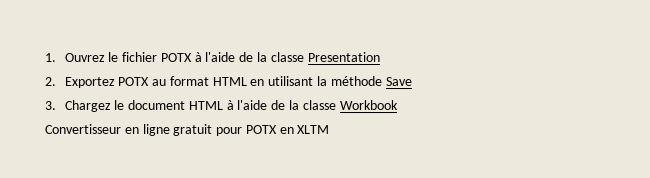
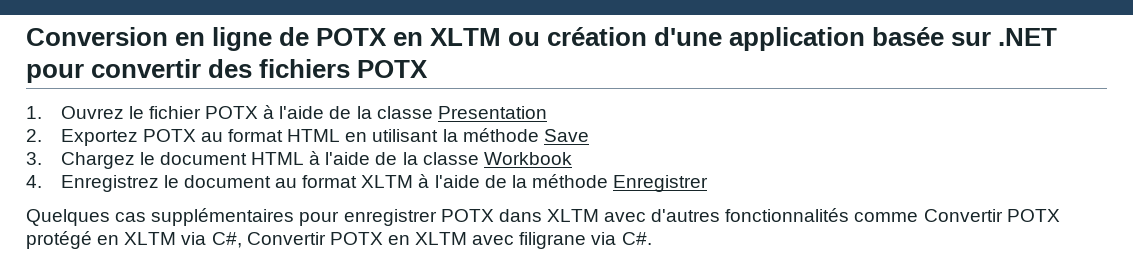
(45, 57) none -> [26,27,1058,51] [26,59,429,83] Conversion en ligne de POTX en XLTM ou création d'une application basée sur .NET pour convertir des fichiers POTX //
[45,124,330,136] Convertisseur en ligne gratuit pour POTX en XLTM -> [26,174,709,192] [26,208,1060,226] [26,231,652,249] 4. Enregistrez le document au format XLTM à l'aide de la méthode Enregistrer // Quelques cas supplémentaires pour enregistrer POTX dans XLTM avec d'autres fonctionnalités comme Convertir POTX protégé en XLTM via C#, Convertir POTX en XLTM avec filigrane via C#.

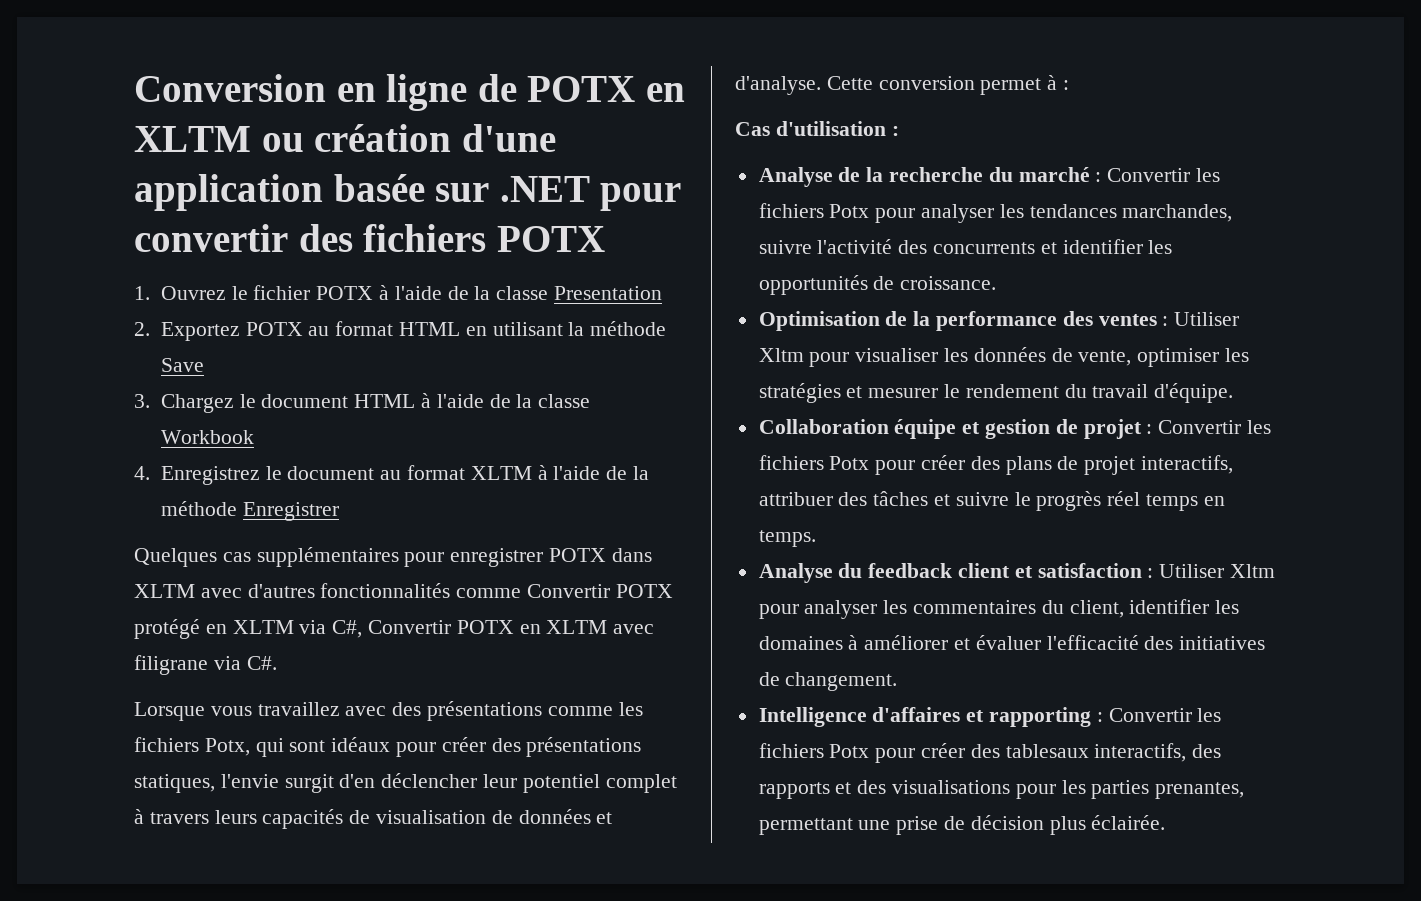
(652, 238) none -> [134,701,643,721] [134,737,642,757] [134,773,677,793] [134,809,613,829] [735,75,1070,95] [735,121,899,136] [758,167,1221,187] [758,203,1233,223] [758,239,1173,254] [758,275,997,295] [758,311,1240,331] [758,347,1250,367] [758,383,1234,403] [758,419,1272,439] [758,455,1234,475] [758,491,1225,511] [758,530,816,547] [758,563,1276,583] [758,599,1240,619] [758,635,1266,650] [758,672,898,691] [758,707,1222,727] [758,743,1222,763] [758,780,1245,799] [758,815,1166,835] // Lorsque vous travaillez avec des présentations comme les fichiers Potx, qui sont idéaux pour créer des présentations statiques, l'envie surgit d'en déclencher leur potentiel complet à travers leurs capacités de visualisation de données et d'analyse. Cette conversion permet à : // Cas d'utilisation : // Analyse de la recherche du marché : Convertir les fichiers Potx pour analyser les tendances marchandes, suivre l'activité des concurrents et identifier les opportunités de croissance. // Optimisation de la performance des ventes : Utiliser Xltm pour visualiser les données de vente, optimiser les stratégies et mesurer le rendement du travail d'équipe. // Collaboration équipe et gestion de projet : Convertir les fichiers Potx pour créer des plans de projet interactifs, attribuer des tâches et suivre le progrès réel temps en temps. // Analyse du feedback client et satisfaction : Utiliser Xltm pour analyser les commentaires du client, identifier les domaines à améliorer et évaluer l'efficacité des initiatives de changement. // Intelligence d'affaires et rapporting : Convertir les fichiers Potx pour créer des tablesaux interactifs, des rapports et des visualisations pour les parties prenantes, permettant une prise de décision plus éclairée.

